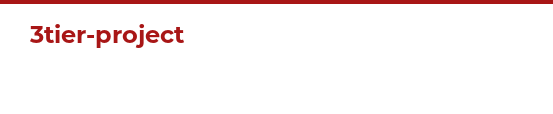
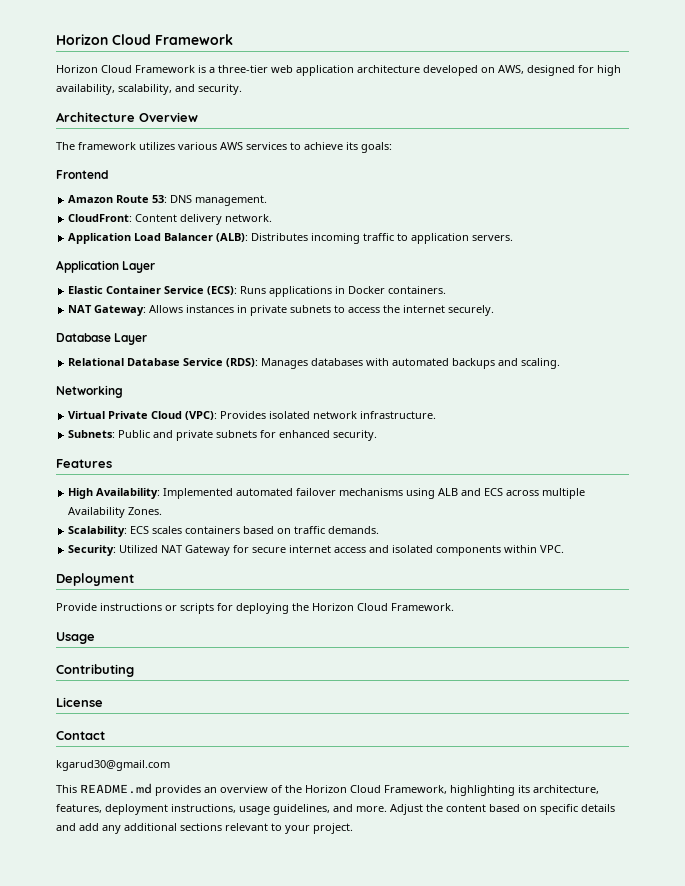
[29,24,185,48] 3tier-project -> [56,34,233,45] [56,65,621,76] [56,84,242,95] [56,112,198,122] [56,142,392,153] [56,170,108,179] [68,195,268,206] [68,214,273,225] [68,233,514,244] [56,260,156,273] [68,286,447,297] [68,305,495,316] [56,333,148,345] [68,358,561,369] [56,385,123,398] [68,411,437,420] [68,430,378,441] [56,459,112,468] [68,488,586,499] [68,507,163,518] [68,526,380,537] [68,545,565,556] [56,573,134,586] [56,603,454,614] [56,632,95,644] [56,664,134,677] [56,697,103,707] [56,731,105,740] [56,760,170,771] [56,783,599,796] [56,804,615,815] [56,823,353,834] Horizon Cloud Framework // Horizon Cloud Framework is a three-tier web application architecture developed on AWS, designed for high availability, scalability, and security. // Architecture Overview // The framework utilizes various AWS services to achieve its goals: // Frontend // Amazon Route 53: DNS management. // CloudFront: Content delivery network. // Application Load Balancer (ALB): Distributes incoming traffic to application servers. // Application Layer // Elastic Container Service (ECS): Runs applications in Docker containers. // NAT Gateway: Allows instances in private subnets to access the internet securely. // Database Layer // Relational Database Service (RDS): Manages databases with automated backups and scaling. // Networking // Virtual Private Cloud (VPC): Provides isolated network infrastructure. // Subnets: Public and private subnets for enhanced security. // Features // High Availability: Implemented automated failover mechanisms using ALB and ECS across multiple Availability Zones. // Scalability: ECS scales containers based on traffic demands. // Security: Utilized NAT Gateway for secure internet access and isolated components within VPC. // Deployment // Provide instructions or scripts for deploying the Horizon Cloud Framework. // Usage // Contributing // License // Contact // kgarud30@gmail.com // This README.md provides an overview of the Horizon Cloud Framework, highlighting its architecture, features, deployment instructions, usage guidelines, and more. Adjust the content based on specific details and add any additional sections relevant to your project.

